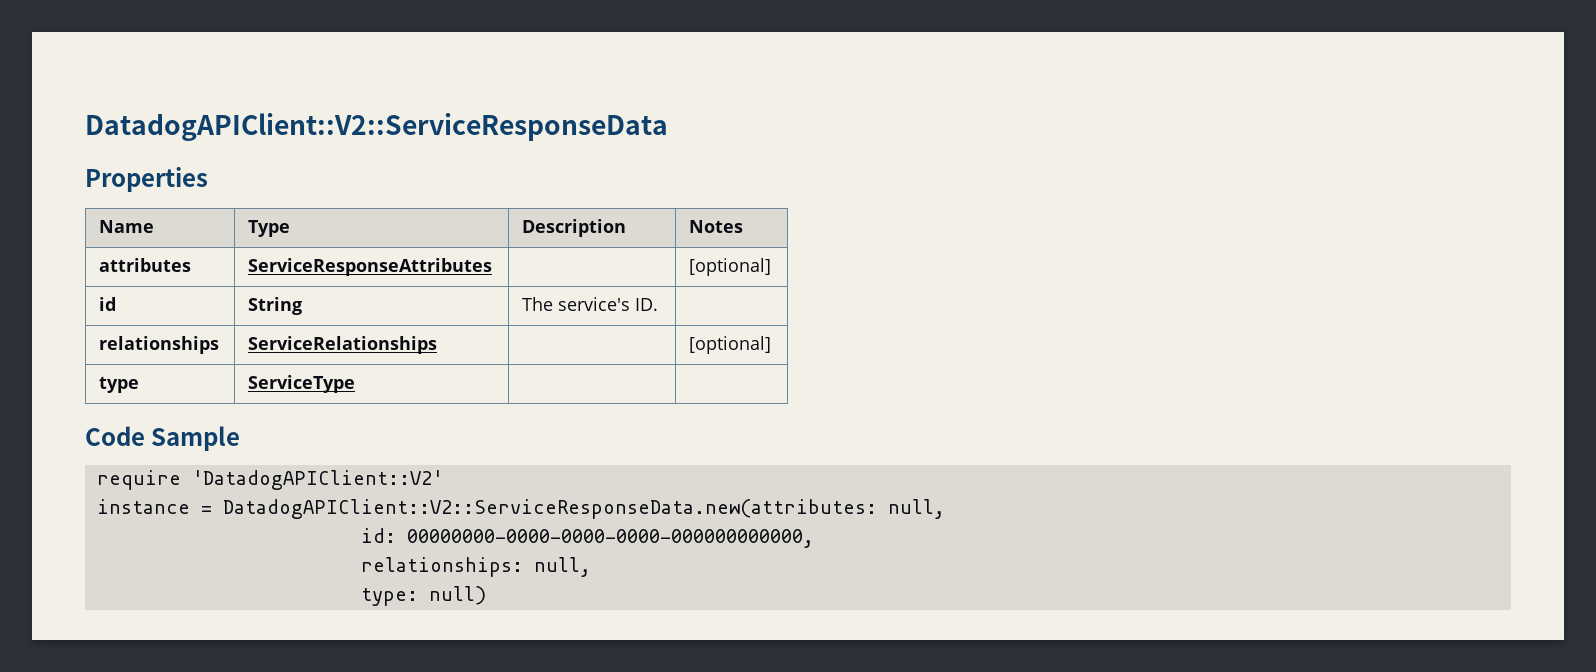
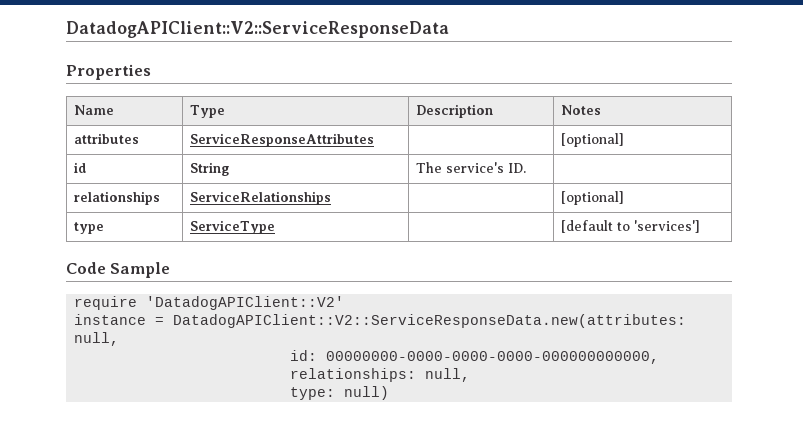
(356, 384) none -> [561,220,701,233] [default to 'services']

